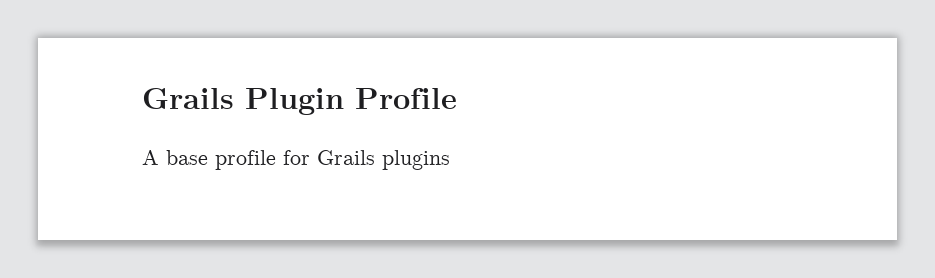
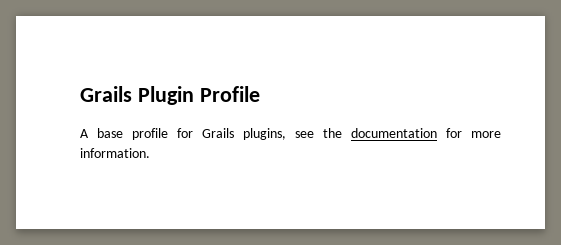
[382,150,450,170] plugins -> [243,128,501,140] [80,148,150,158] plugins, see the documentation for more information.

